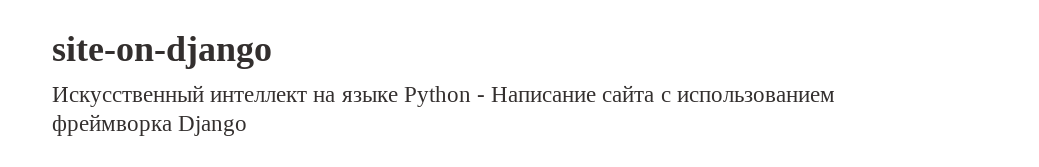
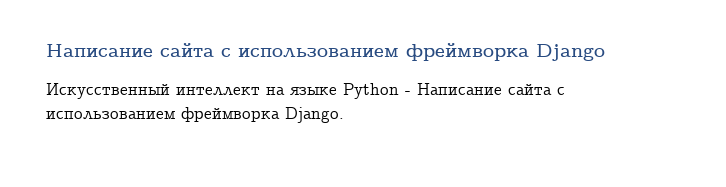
[52,36,272,69] site-on-django -> [46,43,605,61] Написание сайта с использованием фреймворка Django
[178,116,248,136] Django -> [285,107,344,123] Django.

